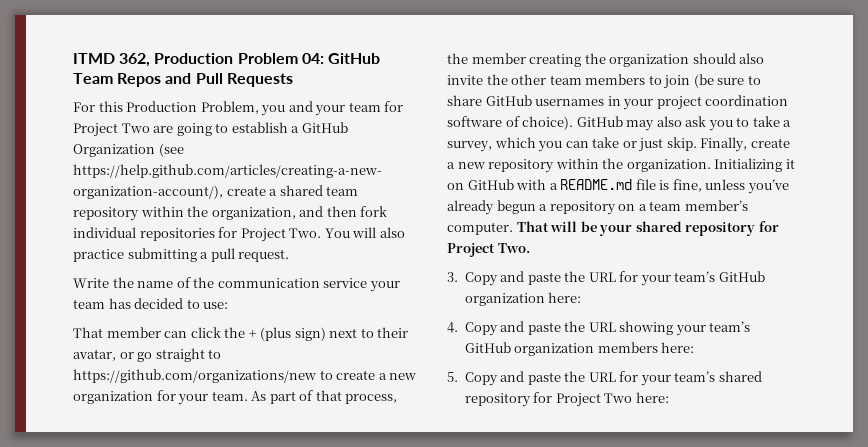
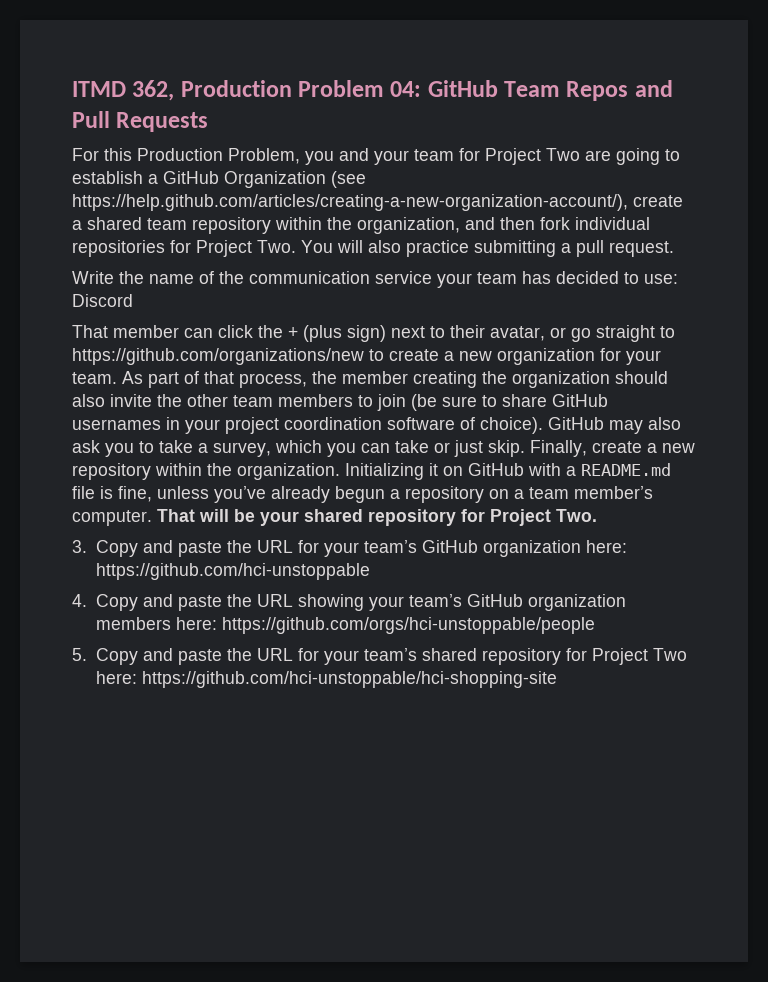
(229, 305) none -> [72,294,133,307] Discord
(582, 297) none -> [95,563,370,580] https://github.com/hci-unstoppable
(695, 347) none -> [221,617,595,634] https://github.com/orgs/hci-unstoppable/people
(669, 397) none -> [141,671,557,688] https://github.com/hci-unstoppable/hci-shopping-site

